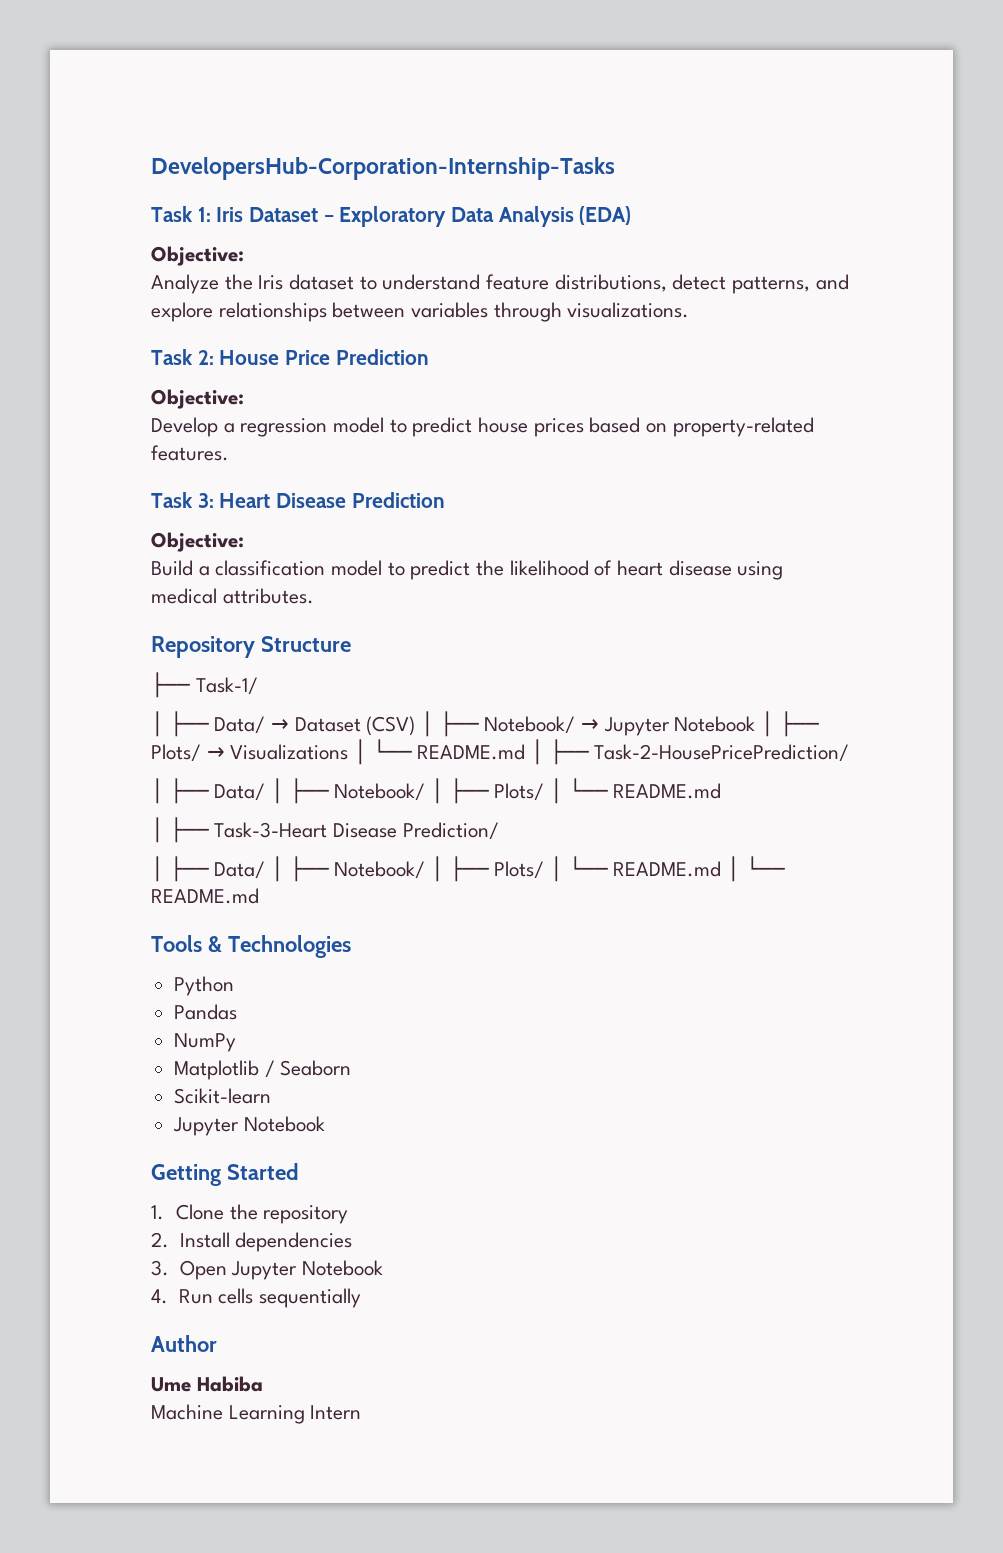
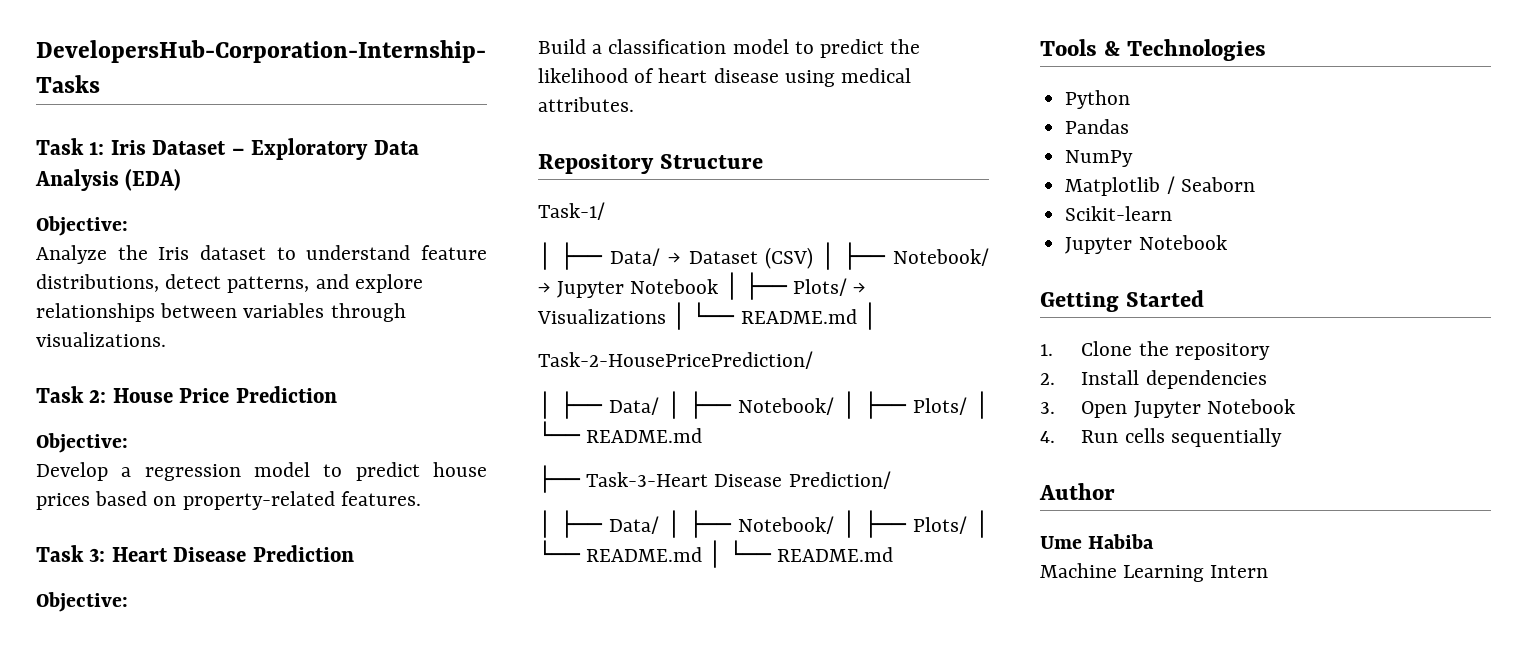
[151,672,190,698] ├── -> (763, 161) none
[549,739,589,765] ├── -> (877, 316) //
[151,817,164,843] │ -> (703, 435) none

